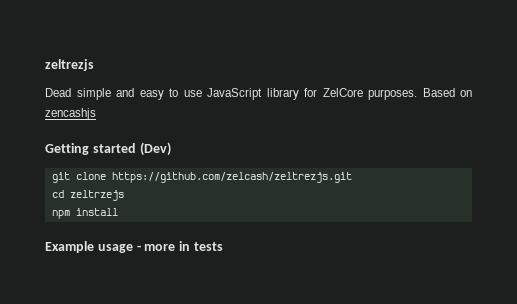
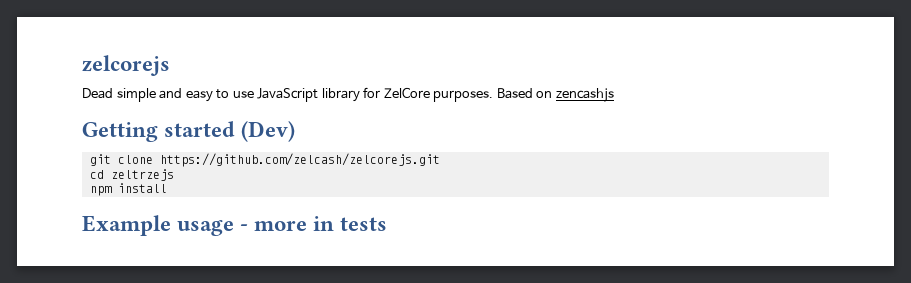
[45,59,94,71] zeltrezjs -> [82,55,170,76] zelcorejs
[111,172,352,183] https://github.com/zelcash/zeltrezjs.git -> [159,153,440,167] https://github.com/zelcash/zelcorejs.git

